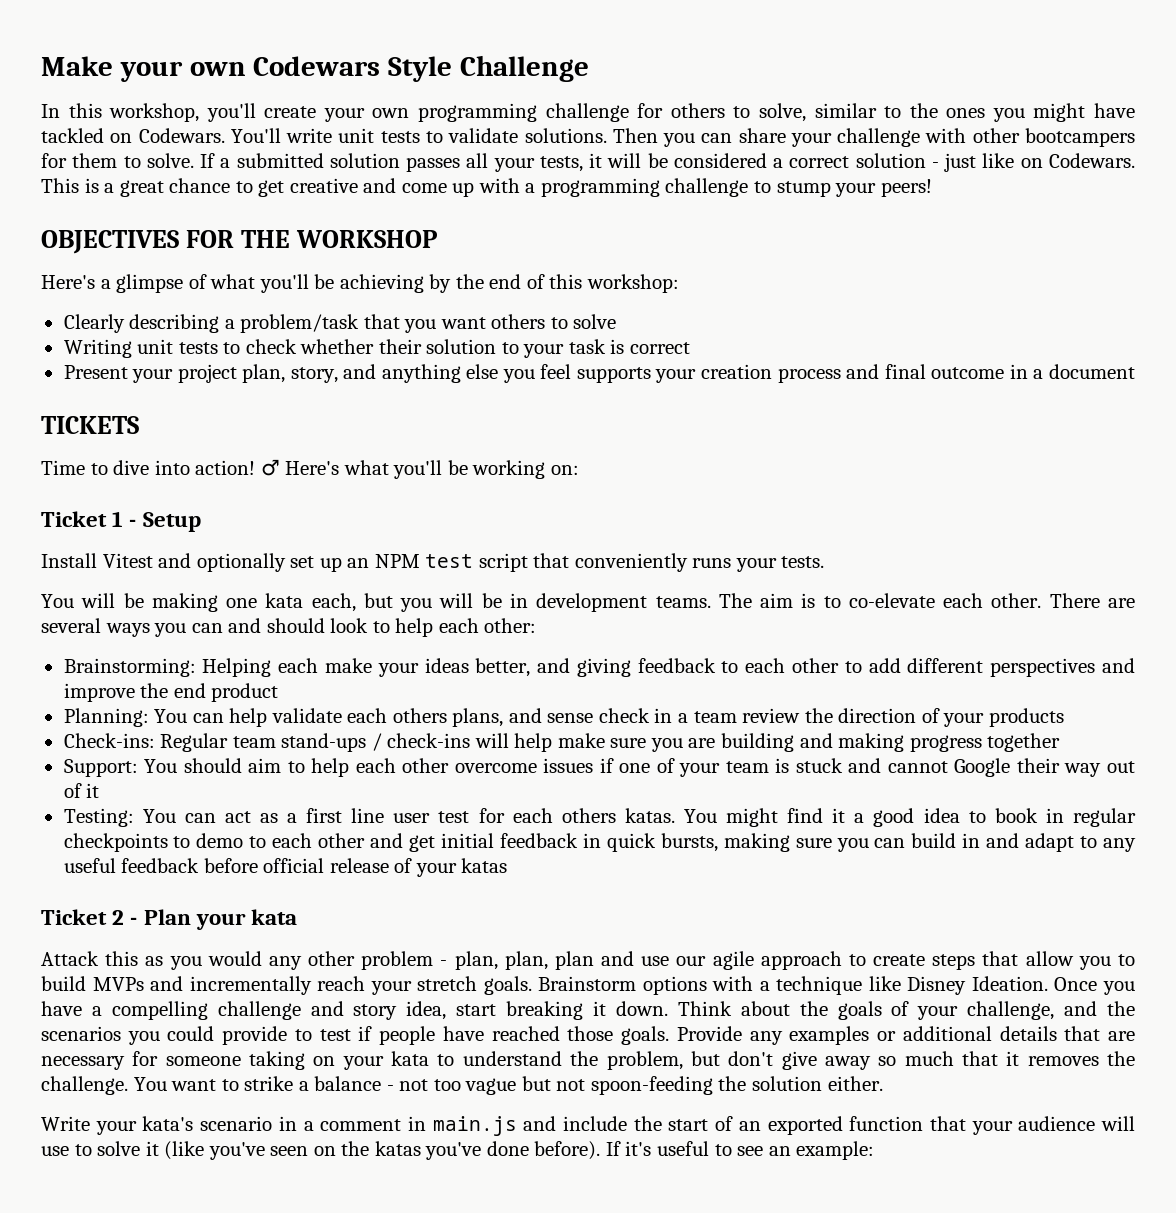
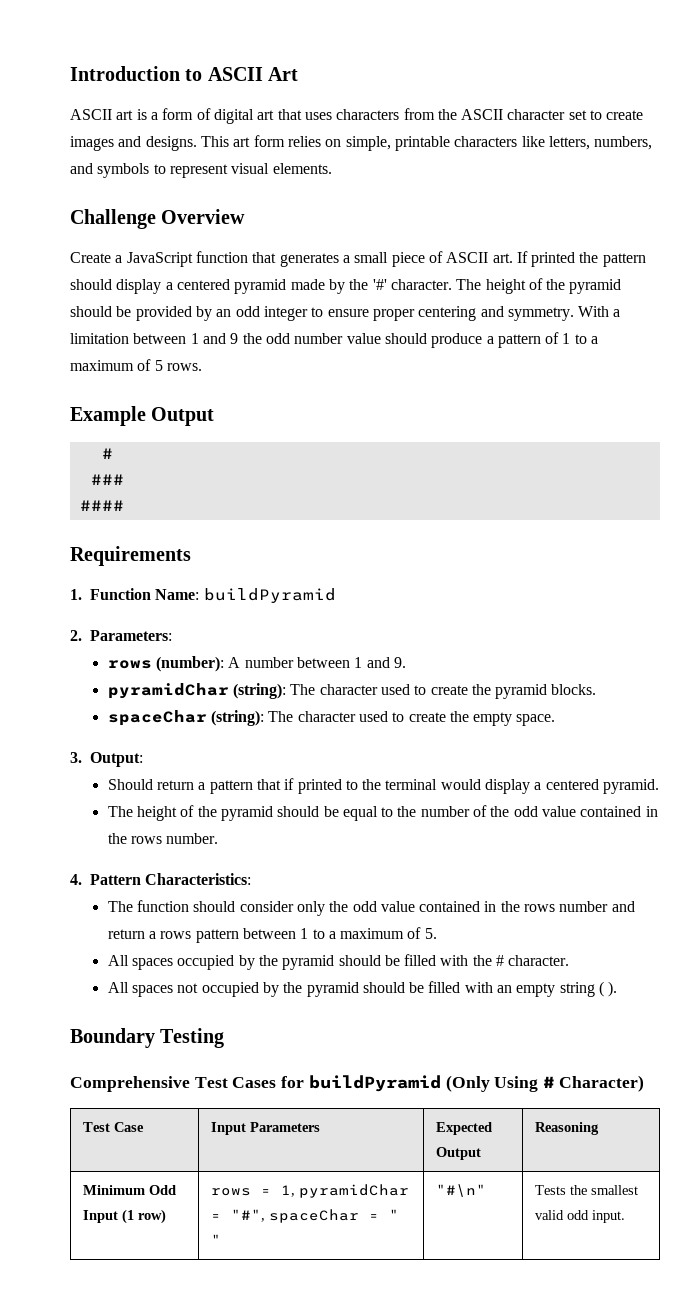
[41,55,590,82] [41,103,1135,122] [41,128,1136,147] [41,153,1135,172] [41,178,932,197] [41,230,437,254] [41,274,679,293] [63,314,617,333] [63,339,690,358] [63,364,1135,383] [41,416,139,434] [41,459,579,479] [41,511,201,532] [41,553,825,572] [41,593,1135,612] [41,618,537,637] [63,658,1135,677] [63,683,279,702] [63,708,1064,727] [63,733,1061,752] [63,758,1135,777] [63,783,100,798] [63,808,1136,827] [63,833,1136,852] [63,858,508,877] [41,909,298,930] [41,951,1135,970] [41,976,1135,995] [41,1001,1136,1020] [41,1026,1135,1045] [41,1051,1136,1070] [41,1076,883,1095] [41,1116,1136,1136] [41,1141,875,1160] Make your own Codewars Style Challenge // In this workshop, you'll create your own programming challenge for others to solve, similar to the ones you might have tackled on Codewars. You'll write unit tests to validate solutions. Then you can share your challenge with other bootcampers for them to solve. If a submitted solution passes all your tests, it will be considered a correct solution - just like on Codewars. This is a great chance to get creative and come up with a programming challenge to stump your peers! // OBJECTIVES FOR THE WORKSHOP // Here's a glimpse of what you'll be achieving by the end of this workshop: // Clearly describing a problem/task that you want others to solve // Writing unit tests to check whether their solution to your task is correct // Present your project plan, story, and anything else you feel supports your creation process and final outcome in a document // TICKETS // Time to dive into action! ♂ Here's what you'll be working on: // Ticket 1 - Setup // Install Vitest and optionally set up an NPM test script that conveniently runs your tests. // You will be making one kata each, but you will be in development teams. The aim is to co-elevate each other. There are several ways you can and should look to help each other: // Brainstorming: Helping each make your ideas better, and giving feedback to each other to add different perspectives and improve the end product // Planning: You can help validate each others plans, and sense check in a team review the direction of your products // Check-ins: Regular team stand-ups / check-ins will help make sure you are building and making progress together // Support: You should aim to help each other overcome issues if one of your team is stuck and cannot Google their way out of it // Testing: You can act as a first line user test for each others katas. You might find it a good idea to book in regular checkpoints to demo to each other and get initial feedback in quick bursts, making sure you can build in and adapt to any useful feedback before official release of your katas // Ticket 2 - Plan your kata // Attack this as you would any other problem - plan, plan, plan and use our agile approach to create steps that allow you to build MVPs and incrementally reach your stretch goals. Brainstorm options with a technique like Disney Ideation. Once you have a compelling challenge and story idea, start breaking it down. Think about the goals of your challenge, and the scenarios you could provide to test if people have reached those goals. Provide any examples or additional details that are necessary for someone taking on your kata to understand the problem, but don't give away so much that it removes the challenge. You want to strike a balance - not too vague but not spoon-feeding the solution either. // Write your kata's scenario in a comment in main.js and include the start of an exported function that your audience will use to solve it (like you've seen on the katas you've done before). If it's useful to see an example: -> [70,66,299,81] [70,108,644,124] [70,135,653,151] [70,163,332,178] [70,209,246,229] [70,251,646,267] [70,278,622,294] [70,306,621,321] [70,332,599,348] [70,359,202,371] [70,406,215,426] [101,448,113,459] [90,474,124,485] [79,500,124,511] [70,546,191,566] [70,588,336,603] [70,630,173,641] [107,656,406,672] [107,683,597,699] [107,710,556,726] [70,752,144,767] [107,778,660,794] [107,805,658,821] [107,833,219,844] [70,873,252,885] [107,900,635,916] [107,927,437,943] [107,954,570,970] [107,981,618,997] [70,1028,225,1048] [70,1075,644,1092] [82,1122,144,1132] [210,1122,320,1135] [435,1122,492,1135] [435,1147,481,1160] [534,1122,599,1135] [82,1185,176,1195] [82,1209,166,1224] [210,1184,409,1198] [210,1209,399,1223] [210,1234,221,1245] [435,1184,486,1197] [534,1185,638,1195] [534,1210,625,1223] Introduction to ASCII Art // ASCII art is a form of digital art that uses characters from the ASCII character set to create images and designs. This art form relies on simple, printable characters like letters, numbers, and symbols to represent visual elements. // Challenge Overview // Create a JavaScript function that generates a small piece of ASCII art. If printed the pattern should display a centered pyramid made by the '#' character. The height of the pyramid should be provided by an odd integer to ensure proper centering and symmetry. With a limitation between 1 and 9 the odd number value should produce a pattern of 1 to a maximum of 5 rows. // Example Output // # // ### // #### // Requirements // 1. Function Name: buildPyramid // 2. Parameters: // rows (number): A number between 1 and 9. // pyramidChar (string): The character used to create the pyramid blocks. // spaceChar (string): The character used to create the empty space. // 3. Output: // Should return a pattern that if printed to the terminal would display a centered pyramid. // The height of the pyramid should be equal to the number of the odd value contained in the rows number. // 4. Pattern Characteristics: // The function should consider only the odd value contained in the rows number and return a rows pattern between 1 to a maximum of 5. // All spaces occupied by the pyramid should be filled with the # character. // All spaces not occupied by the pyramid should be filled with an empty string ( ). // Boundary Testing // Comprehensive Test Cases for buildPyramid (Only Using # Character) // Test Case | Input Parameters | Expected Output | Reasoning // Minimum Odd Input (1 row) | rows = 1, pyramidChar = "#", spaceChar = " " | "#\n" | Tests the smallest valid odd input.

